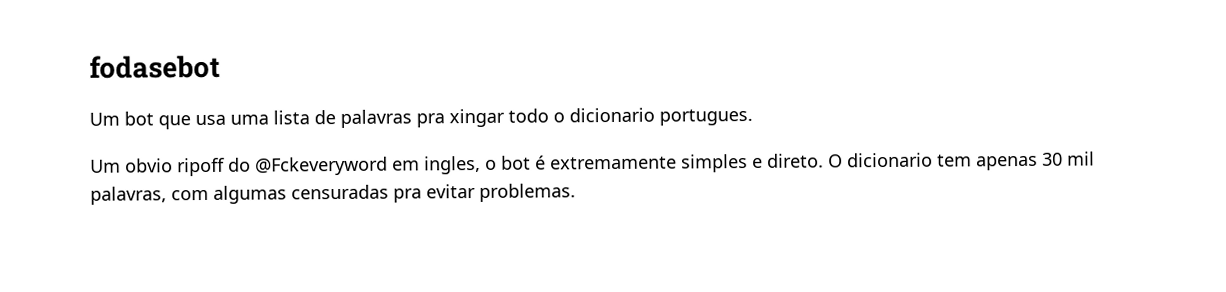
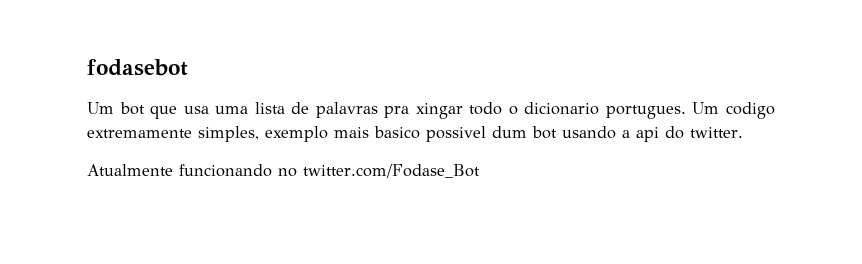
[90,151,1095,177] [90,183,576,205] // Um obvio ripoff do @Fckeveryword em ingles, o bot é extremamente simples e direto. O dicionario tem apenas 30 mil palavras, com algumas censuradas pra evitar problemas. -> [692,102,775,119] [87,126,743,142] [87,164,480,178] Um codigo extremamente simples, exemplo mais basico possivel dum bot usando a api do twitter. // Atualmente funcionando no twitter.com/Fodase_Bot

